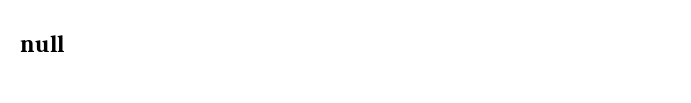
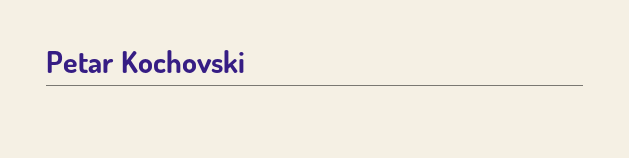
[20,35,64,52] null -> [46,50,246,73] Petar Kochovski

